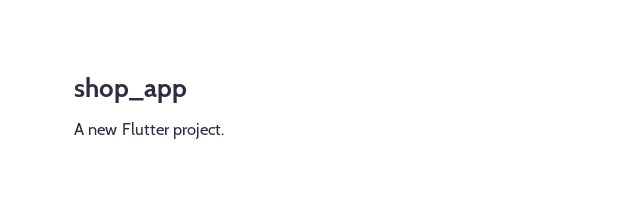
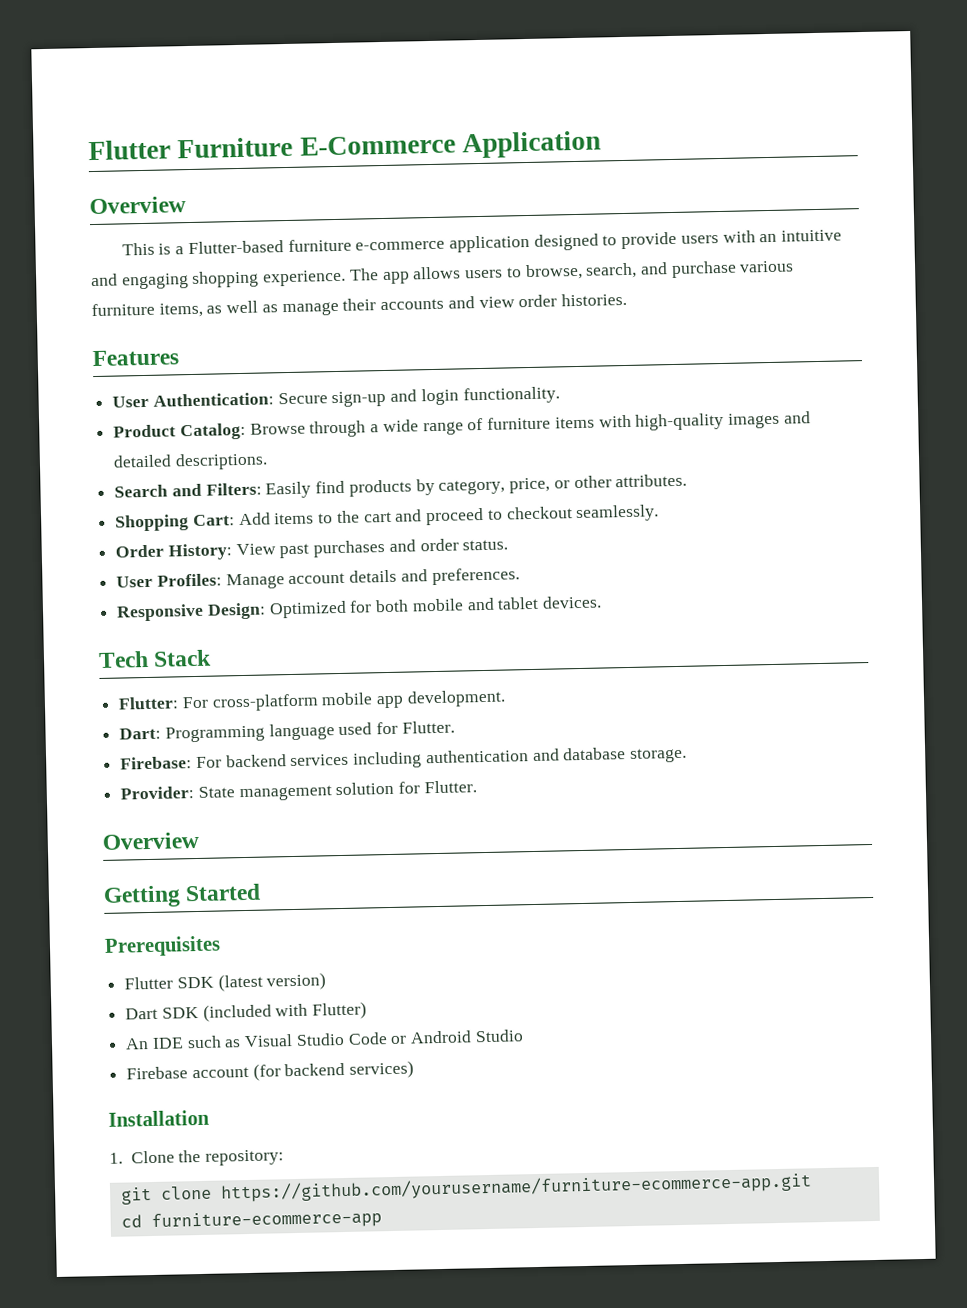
[74,77,187,103] [74,122,225,139] shop_app // A new Flutter project. -> [88,130,602,161] [89,196,186,215] [121,229,843,256] [91,260,795,290] [91,292,627,318] [92,349,179,367] [112,386,560,408] [113,411,811,441] [113,452,268,471] [114,473,688,499] [115,504,660,532] [115,538,509,561] [116,567,520,590] [116,595,603,622] [98,649,213,668] [118,689,506,712] [119,720,455,743] [120,747,688,770] [120,780,477,802] [102,831,199,850] [103,883,262,908] [104,935,221,957] [124,972,327,992] [125,1001,368,1022] [125,1029,524,1050] [126,1060,415,1081] [108,1109,210,1127] [109,1149,285,1166] [120,1172,812,1205] [120,1209,382,1232] Flutter Furniture E-Commerce Application // Overview // This is a Flutter-based furniture e-commerce application designed to provide users with an intuitive and engaging shopping experience. The app allows users to browse, search, and purchase various furniture items, as well as manage their accounts and view order histories. // Features // User Authentication: Secure sign-up and login functionality. // Product Catalog: Browse through a wide range of furniture items with high-quality images and detailed descriptions. // Search and Filters: Easily find products by category, price, or other attributes. // Shopping Cart: Add items to the cart and proceed to checkout seamlessly. // Order History: View past purchases and order status. // User Profiles: Manage account details and preferences. // Responsive Design: Optimized for both mobile and tablet devices. // Tech Stack // Flutter: For cross-platform mobile app development. // Dart: Programming language used for Flutter. // Firebase: For backend services including authentication and database storage. // Provider: State management solution for Flutter. // Overview // Getting Started // Prerequisites // Flutter SDK (latest version) // Dart SDK (included with Flutter) // An IDE such as Visual Studio Code or Android Studio // Firebase account (for backend services) // Installation // 1. Clone the repository: // git clone https://github.com/yourusername/furniture-ecommerce-app.git // cd furniture-ecommerce-app

